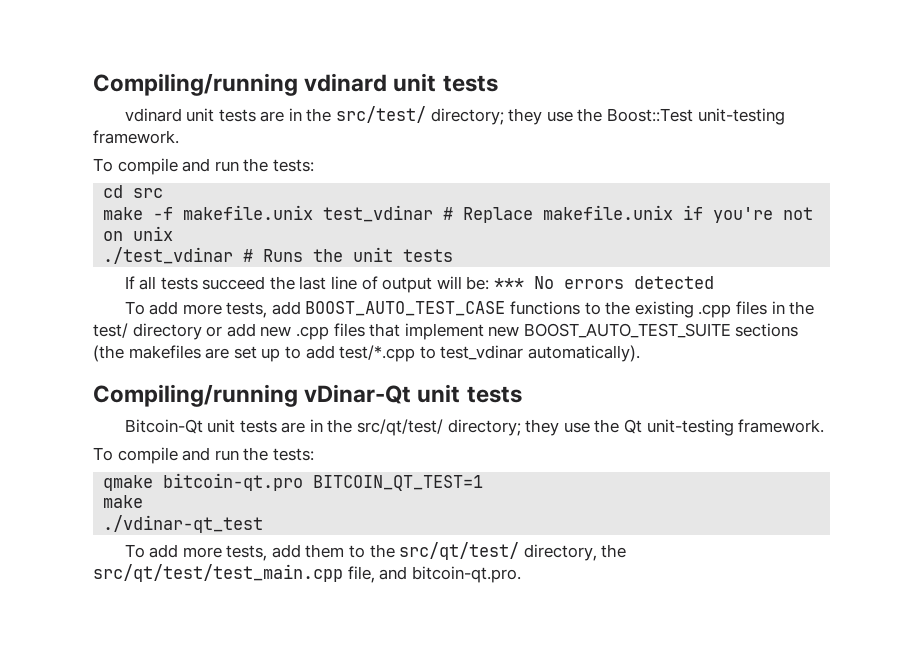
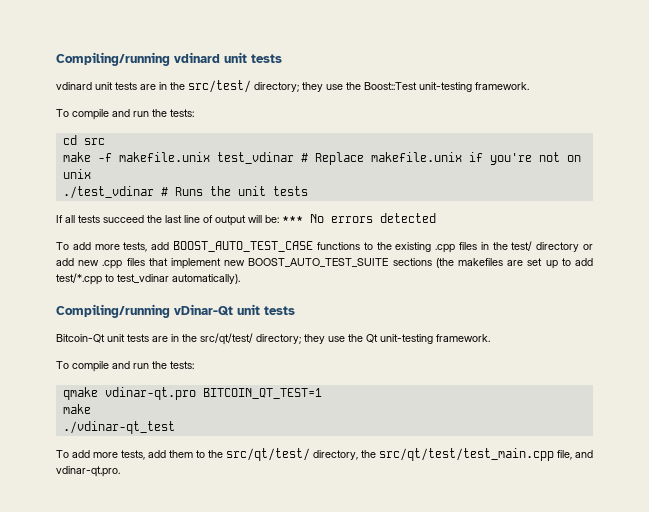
[163,473,304,491] bitcoin-qt.pro -> [104,387,196,400] vdinar-qt.pro
[411,566,521,583] bitcoin-qt.pro. -> [56,466,120,477] vdinar-qt.pro.

